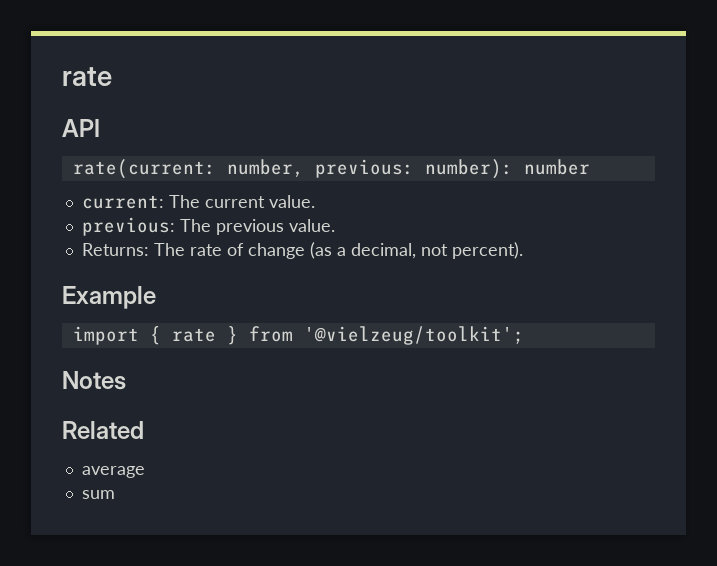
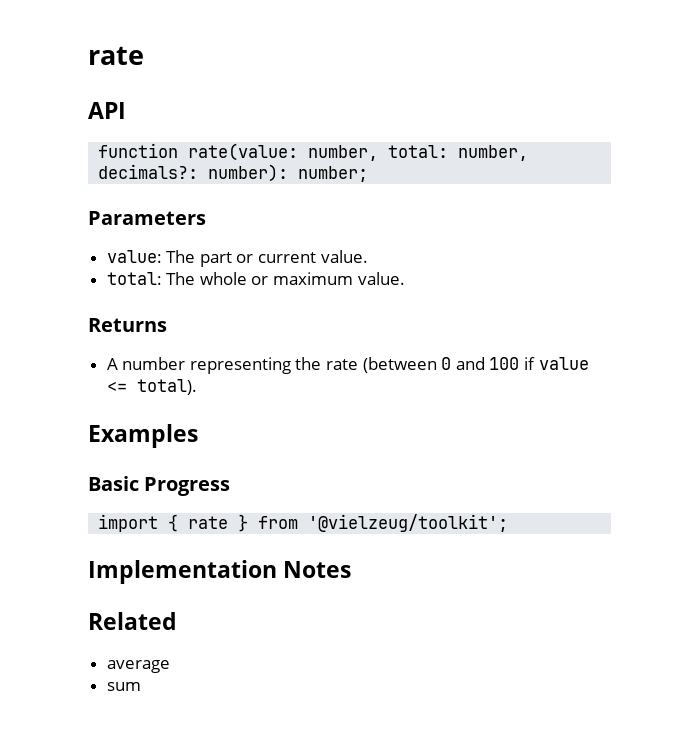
[72,159,590,179] [81,195,315,209] [81,217,335,236] [81,242,523,259] [62,286,156,309] rate(current: number, previous: number): number // current: The current value. // previous: The previous value. // Returns: The rate of change (as a decimal, not percent). // Example -> [98,143,529,161] [98,164,369,182] [88,211,206,225] [106,250,368,267] [106,272,405,285] [88,318,167,332] [106,357,589,374] [106,379,197,395] [88,424,198,448] [88,476,231,496] function rate(value: number, total: number, decimals?: number): number; // Parameters // value: The part or current value. // total: The whole or maximum value. // Returns // A number representing the rate (between 0 and 100 if value <= total). // Examples // Basic Progress
(524, 335) none -> [88,560,277,584] Implementation

